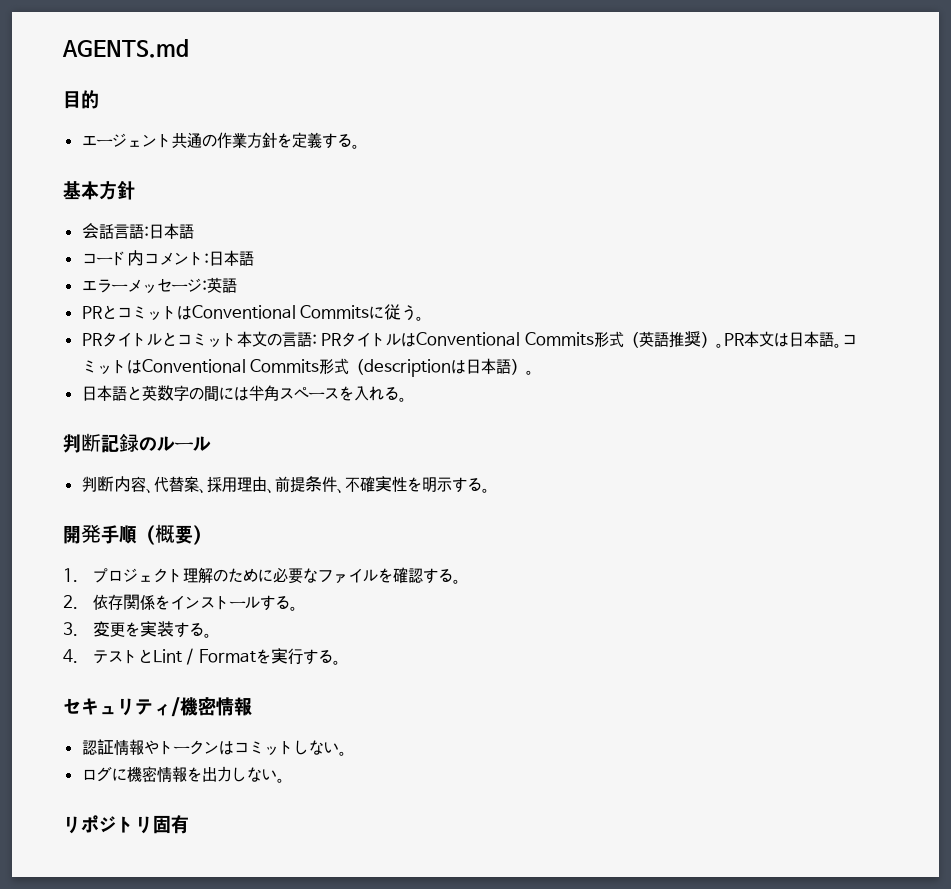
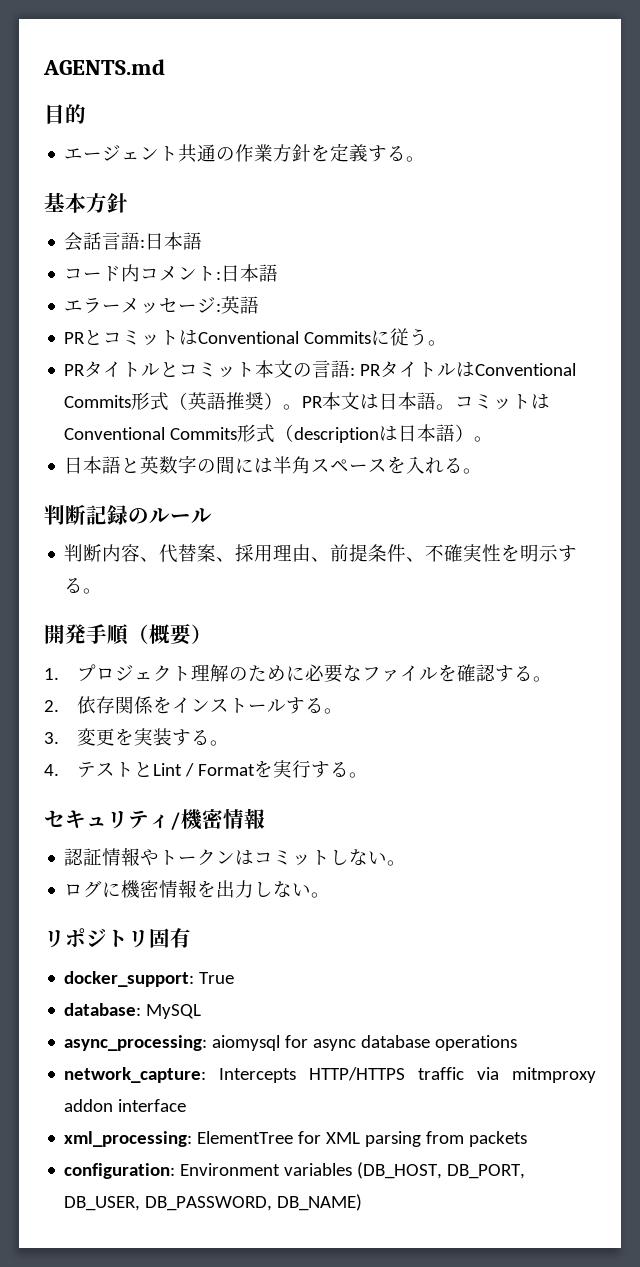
(189, 824) none -> [64,971,235,987] [64,1003,202,1019] [64,1035,518,1051] [64,1067,596,1083] [64,1099,187,1112] [64,1131,528,1147] [64,1162,526,1179] [64,1194,363,1211] // docker_support: True // database: MySQL // async_processing: aiomysql for async database operations // network_capture: Intercepts HTTP/HTTPS traffic via mitmproxy addon interface // xml_processing: ElementTree for XML parsing from packets // configuration: Environment variables (DB_HOST, DB_PORT, DB_USER, DB_PASSWORD, DB_NAME)

